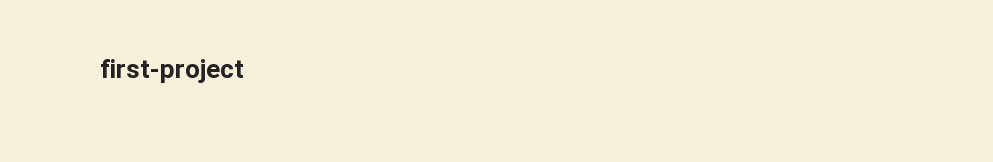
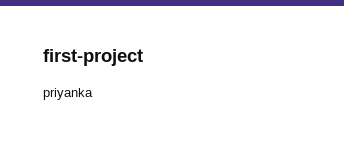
(244, 71) none -> [43,88,93,100] // priyanka

